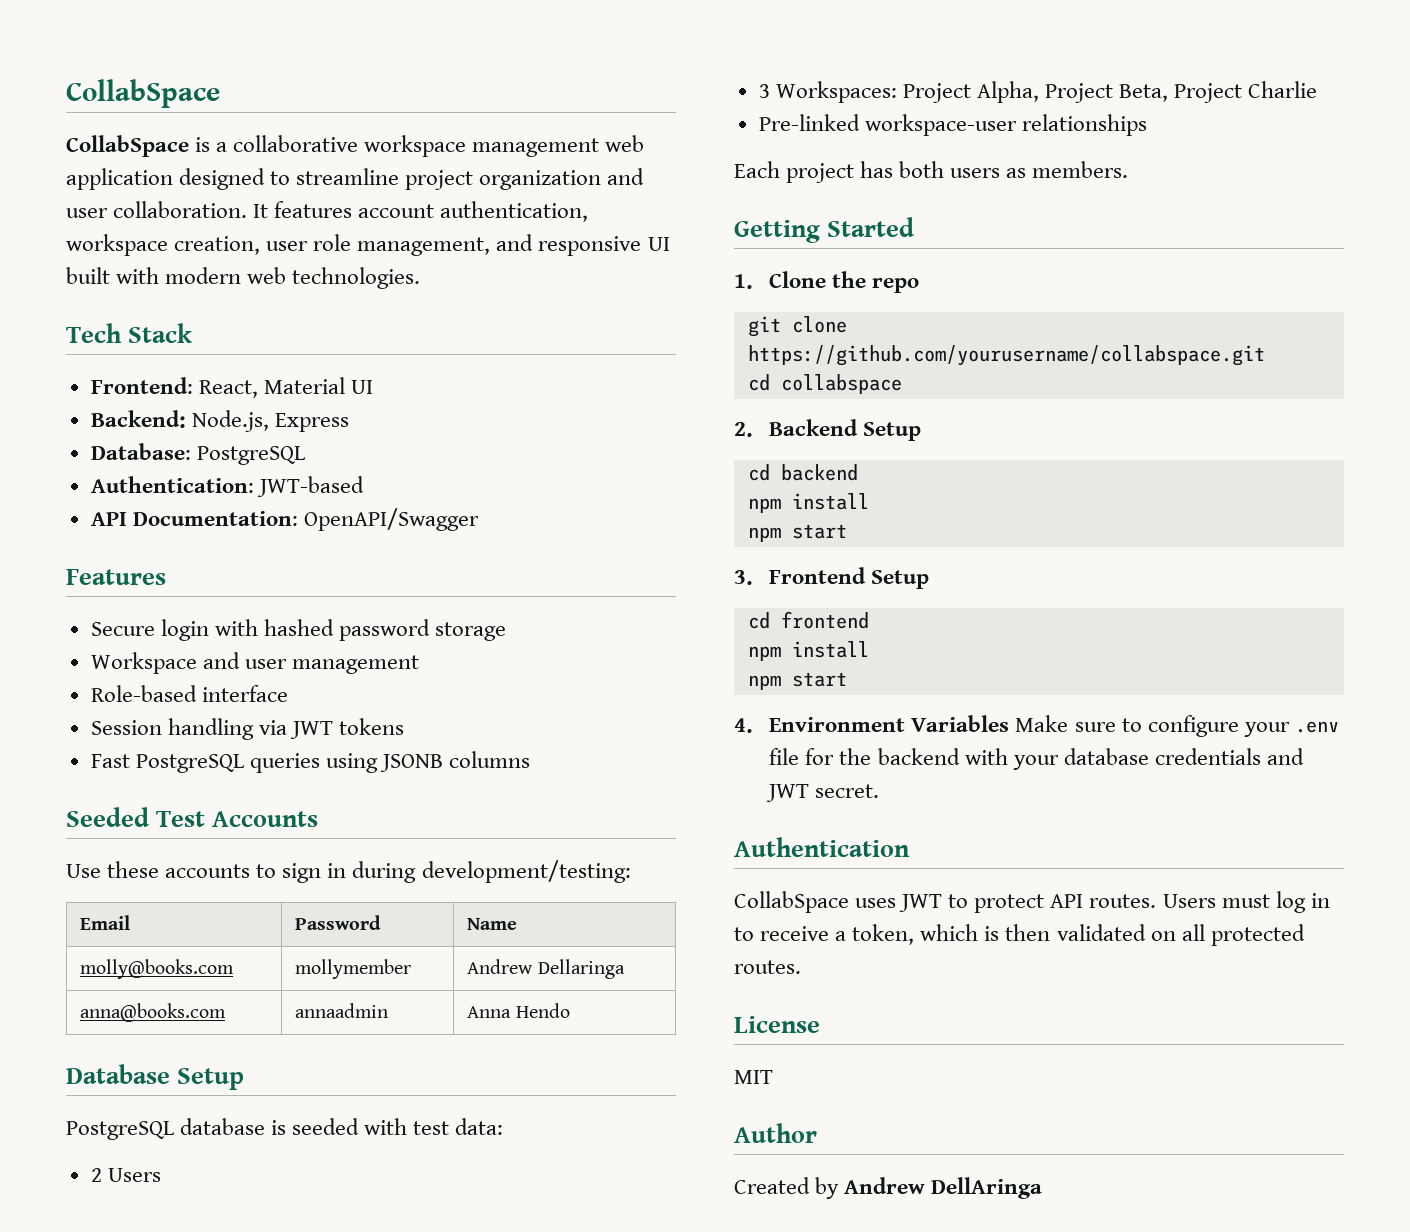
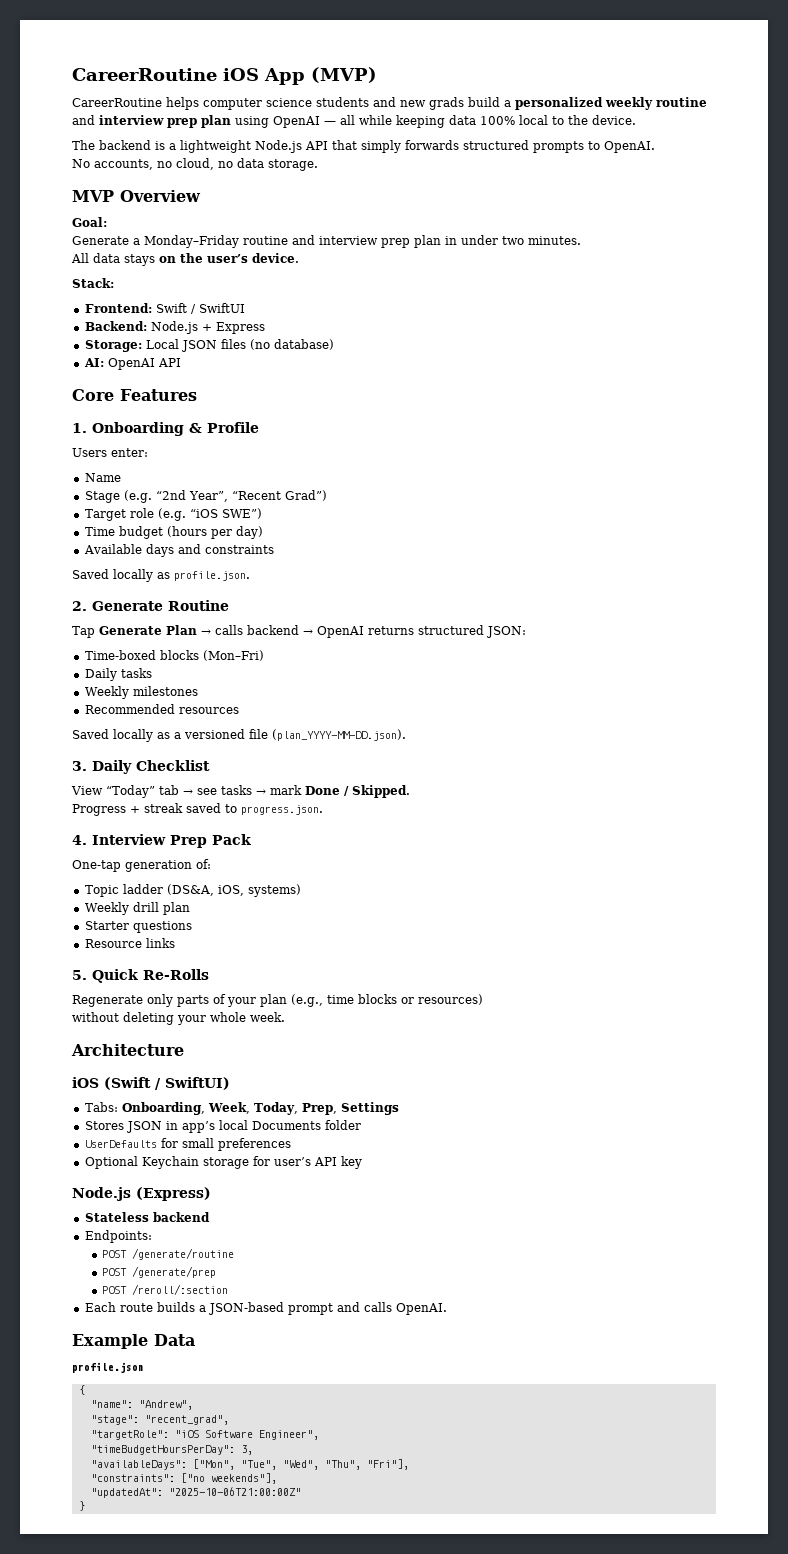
[66,79,220,108] [66,135,645,157] [66,168,645,190] [66,201,589,222] [66,234,670,256] [66,267,421,289] [66,323,193,343] [90,377,373,398] CollabSpace // CollabSpace is a collaborative workspace management web application designed to streamline project organization and user collaboration. It features account authentication, workspace creation, user role management, and responsive UI built with modern web technologies. // Tech Stack // Frontend: React, Material UI -> [72,67,377,85] [72,97,707,110] [72,115,636,128] [72,140,655,153] [72,158,318,171] [72,190,201,202] [72,217,107,227] [72,235,581,248] [71,253,299,266] [72,278,114,288] [84,303,245,314] CareerRoutine iOS App (MVP) // CareerRoutine helps computer science students and new grads build a personalized weekly routine and interview prep plan using OpenAI — all while keeping data 100% local to the device. // The backend is a lightweight Node.js API that simply forwards structured prompts to OpenAI. // No accounts, no cloud, no data storage. // MVP Overview // Goal: // Generate a Monday–Friday routine and interview prep plan in under two minutes. // All data stays on the user’s device. // Stack: // Frontend: Swift / SwiftUI
[191,410,269,432] Node.js, -> [150,321,212,334] Node.js +
[90,443,305,465] [90,476,364,497] [90,508,479,531] [66,569,166,585] [90,619,507,641] [90,652,419,674] [90,685,288,702] [90,718,405,740] [90,751,531,773] [66,807,319,827] [66,860,631,883] [80,915,131,930] [295,915,382,930] [467,918,518,930] [80,959,235,979] [295,959,412,979] [467,959,625,979] [80,1003,227,1022] [295,1003,389,1018] [467,1003,570,1018] [66,1064,245,1090] [66,1118,504,1140] [90,1168,161,1182] [758,81,1318,103] [758,114,1147,136] [734,161,1129,183] [734,217,915,243] [734,271,920,293] [747,316,847,337] [747,345,1265,366] [747,374,902,394] [734,419,922,441] [747,464,858,481] [747,493,869,513] [747,524,847,542] [734,567,930,589] [747,611,869,629] [747,641,869,661] [747,672,847,690] [734,715,1339,737] [769,748,1304,770] [766,784,880,802] [734,837,910,857] [734,891,1330,913] [734,924,1305,946] [734,960,801,974] [734,1016,820,1033] [734,1070,773,1084] [734,1123,817,1143] [734,1177,1043,1199] Database: PostgreSQL // Authentication: JWT-based // API Documentation: OpenAPI/Swagger // Features // Secure login with hashed password storage // Workspace and user management // Role-based interface // Session handling via JWT tokens // Fast PostgreSQL queries using JSONB columns // Seeded Test Accounts // Use these accounts to sign in during development/testing: // Email | Password | Name // molly@books.com | mollymember | Andrew Dellaringa // anna@books.com | annaadmin | Anna Hendo // Database Setup // PostgreSQL database is seeded with test data: // 2 Users // 3 Workspaces: Project Alpha, Project Beta, Project Charlie // Pre-linked workspace-user relationships // Each project has both users as members. // Getting Started // 1. Clone the repo // git clone https://github.com/yourusername/collabspace.git // cd collabspace // 2. Backend Setup // cd backend // npm install // npm start // 3. Frontend Setup // cd frontend // npm install // npm start // 4. Environment Variables Make sure to configure your .env file for the backend with your database credentials and JWT secret. // Authentication // CollabSpace uses JWT to protect API routes. Users must log in to receive a token, which is then validated on all protected routes. // License // MIT // Author // Created by Andrew DellAringa -> [84,339,334,352] [83,358,181,370] [72,389,197,401] [72,422,259,436] [72,448,148,457] [84,473,121,482] [84,490,327,503] [84,508,262,521] [84,526,263,539] [83,544,274,557] [72,569,250,582] [72,600,229,611] [72,625,526,638] [84,650,264,661] [84,668,152,681] [84,686,198,699] [84,704,239,714] [72,729,406,742] [72,760,210,774] [71,785,410,798] [72,803,323,816] [72,834,251,848] [72,859,211,872] [84,884,301,897] [84,902,190,915] [84,921,192,933] [84,938,175,948] [72,969,209,983] [72,994,483,1007] [72,1012,285,1025] [71,1044,184,1056] [72,1077,230,1090] [84,1102,399,1115] [84,1120,361,1133] [84,1138,291,1151] [84,1156,362,1169] [72,1187,211,1201] [84,1212,210,1222] [84,1230,152,1243] [102,1248,235,1260] [102,1266,217,1278] [102,1284,229,1295] [84,1302,447,1315] [72,1334,195,1349] [72,1362,144,1373] [78,1385,85,1395] [90,1400,193,1410] [90,1415,229,1425] [90,1430,319,1440] [90,1445,253,1455] [90,1459,409,1470] [90,1473,277,1484] [90,1487,301,1498] [78,1501,85,1511] Storage: Local JSON files (no database) // AI: OpenAI API // Core Features // 1. Onboarding & Profile // Users enter: // Name // Stage (e.g. “2nd Year”, “Recent Grad”) // Target role (e.g. “iOS SWE”) // Time budget (hours per day) // Available days and constraints // Saved locally as profile.json. // 2. Generate Routine // Tap Generate Plan → calls backend → OpenAI returns structured JSON: // Time-boxed blocks (Mon–Fri) // Daily tasks // Weekly milestones // Recommended resources // Saved locally as a versioned file (plan_YYYY-MM-DD.json). // 3. Daily Checklist // View “Today” tab → see tasks → mark Done / Skipped. // Progress + streak saved to progress.json. // 4. Interview Prep Pack // One-tap generation of: // Topic ladder (DS&A, iOS, systems) // Weekly drill plan // Starter questions // Resource links // 5. Quick Re-Rolls // Regenerate only parts of your plan (e.g., time blocks or resources) // without deleting your whole week. // Architecture // iOS (Swift / SwiftUI) // Tabs: Onboarding, Week, Today, Prep, Settings // Stores JSON in app’s local Documents folder // UserDefaults for small preferences // Optional Keychain storage for user’s API key // Node.js (Express) // Stateless backend // Endpoints: // POST /generate/routine // POST /generate/prep // POST /reroll/:section // Each route builds a JSON-based prompt and calls OpenAI. // Example Data // profile.json // { // "name": "Andrew", // "stage": "recent_grad", // "targetRole": "iOS Software Engineer", // "timeBudgetHoursPerDay": 3, // "availableDays": ["Mon", "Tue", "Wed", "Thu", "Fri"], // "constraints": ["no weekends"], // "updatedAt": "2025-10-06T21:00:00Z" // }

